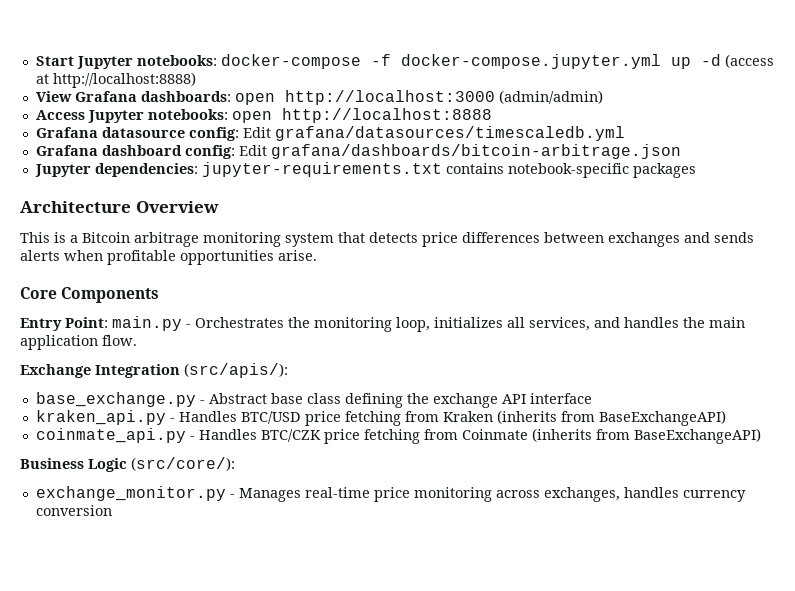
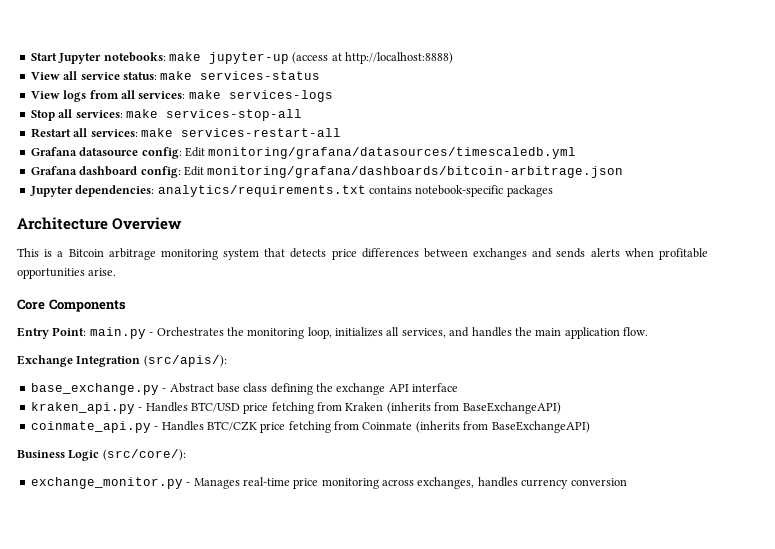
[220,54,721,69] docker-compose -f docker-compose.jupyter.yml up -d -> [168,52,289,64] make jupyter-up
[74,90,603,105] [35,108,492,123] Grafana dashboards: open http://localhost:3000 (admin/admin) // Access Jupyter notebooks: open http://localhost:8888 -> [63,71,321,80] [30,90,333,102] [30,109,302,121] [30,128,341,138] all service status: make services-status // View logs from all services: make services-logs // Stop all services: make services-stop-all // Restart all services: make services-restart-all
[274,126,625,141] grafana/datasources/timescaledb.yml -> [208,147,577,159] monitoring/grafana/datasources/timescaledb.yml
[270,144,681,159] grafana/dashboards/bitcoin-arbitrage.json -> [207,166,624,178] monitoring/grafana/dashboards/bitcoin-arbitrage.json
[201,162,442,177] jupyter-requirements.txt -> [157,185,366,197] analytics/requirements.txt

